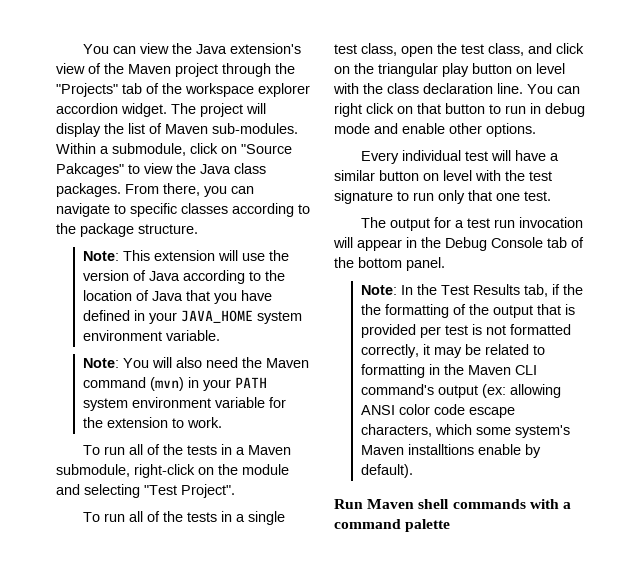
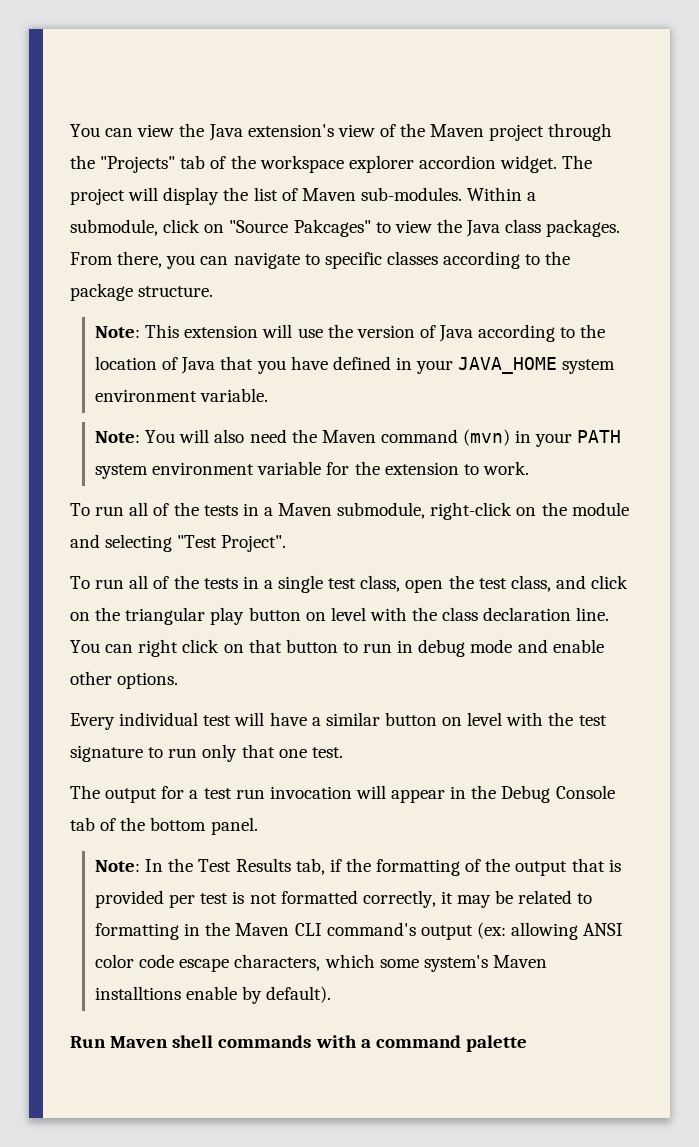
[361,304,382,315] the -> (371, 865) none

